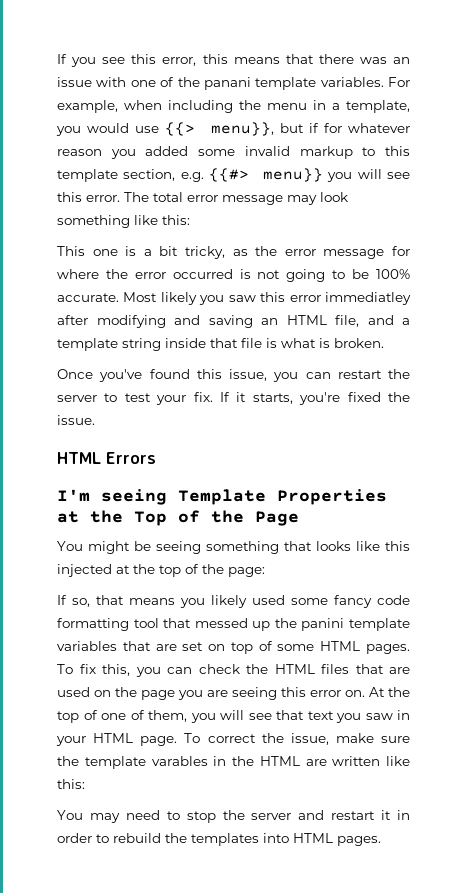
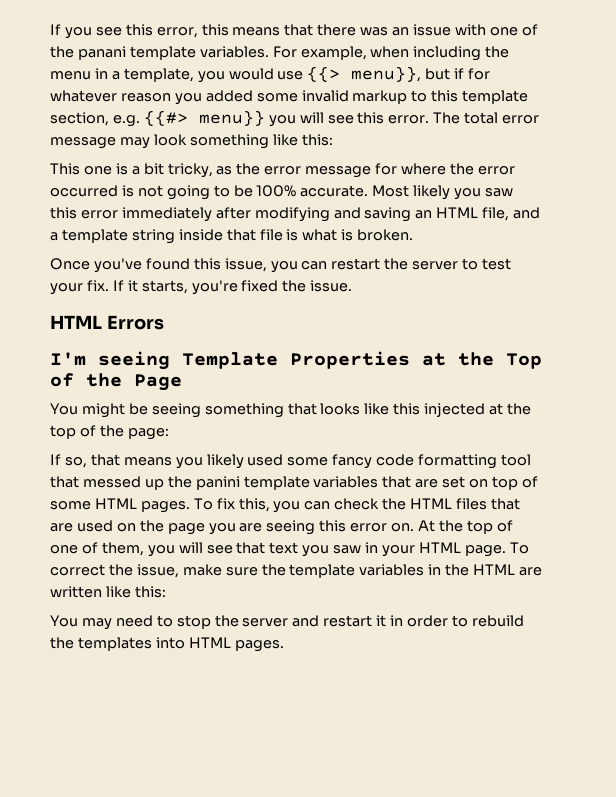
[325,292,411,305] immediatley -> [121,207,212,222] immediately
[151,756,208,766] varables -> [359,564,425,576] variables

